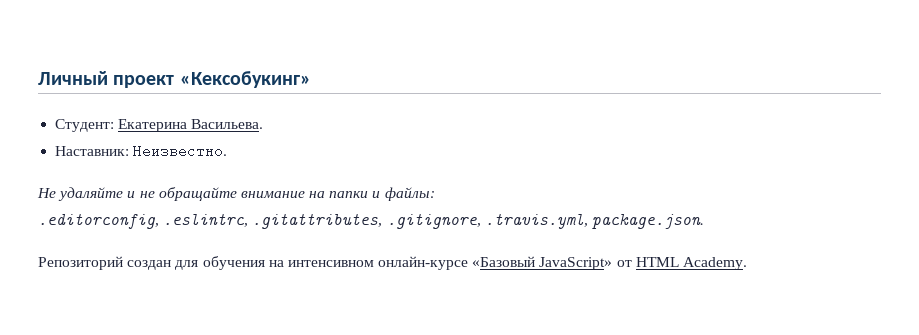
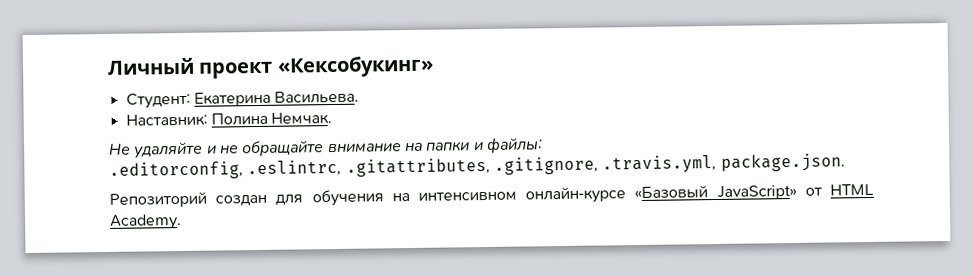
[133,142,228,159] Неизвестно. -> [210,111,333,126] Полина Немчак.

